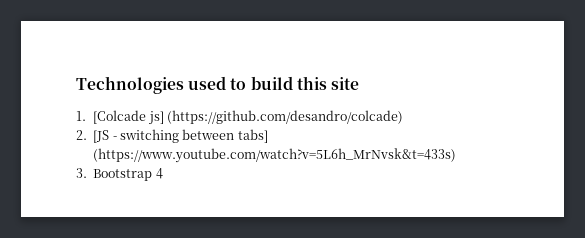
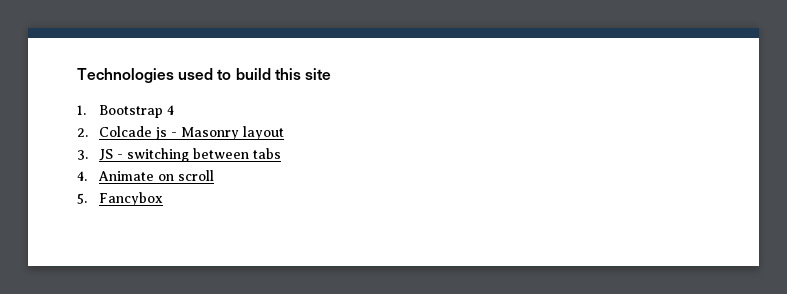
[93,110,403,125] [76,129,268,143] [93,148,457,163] [76,168,163,181] [Colcade js] (https://github.com/desandro/colcade) // 2. [JS - switching between tabs] (https://www.youtube.com/watch?v=5L6h_MrNvsk&t=433s) // 3. Bootstrap 4 -> [99,105,175,118] [77,126,285,140] [77,148,282,162] [77,170,215,181] [77,192,164,206] Bootstrap 4 // 2. Colcade js - Masonry layout // 3. JS - switching between tabs // 4. Animate on scroll // 5. Fancybox

